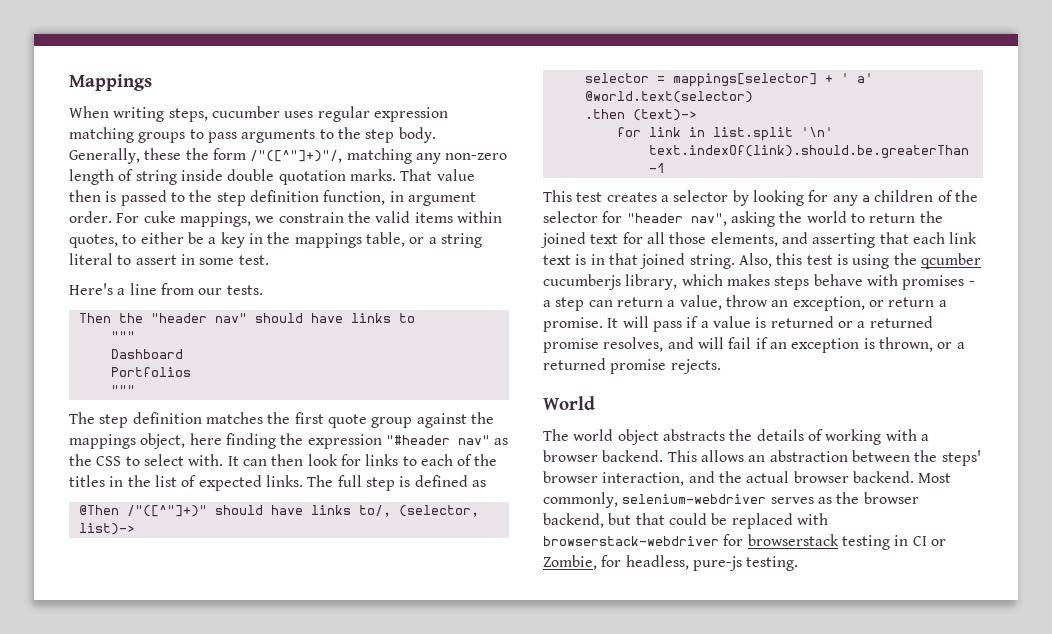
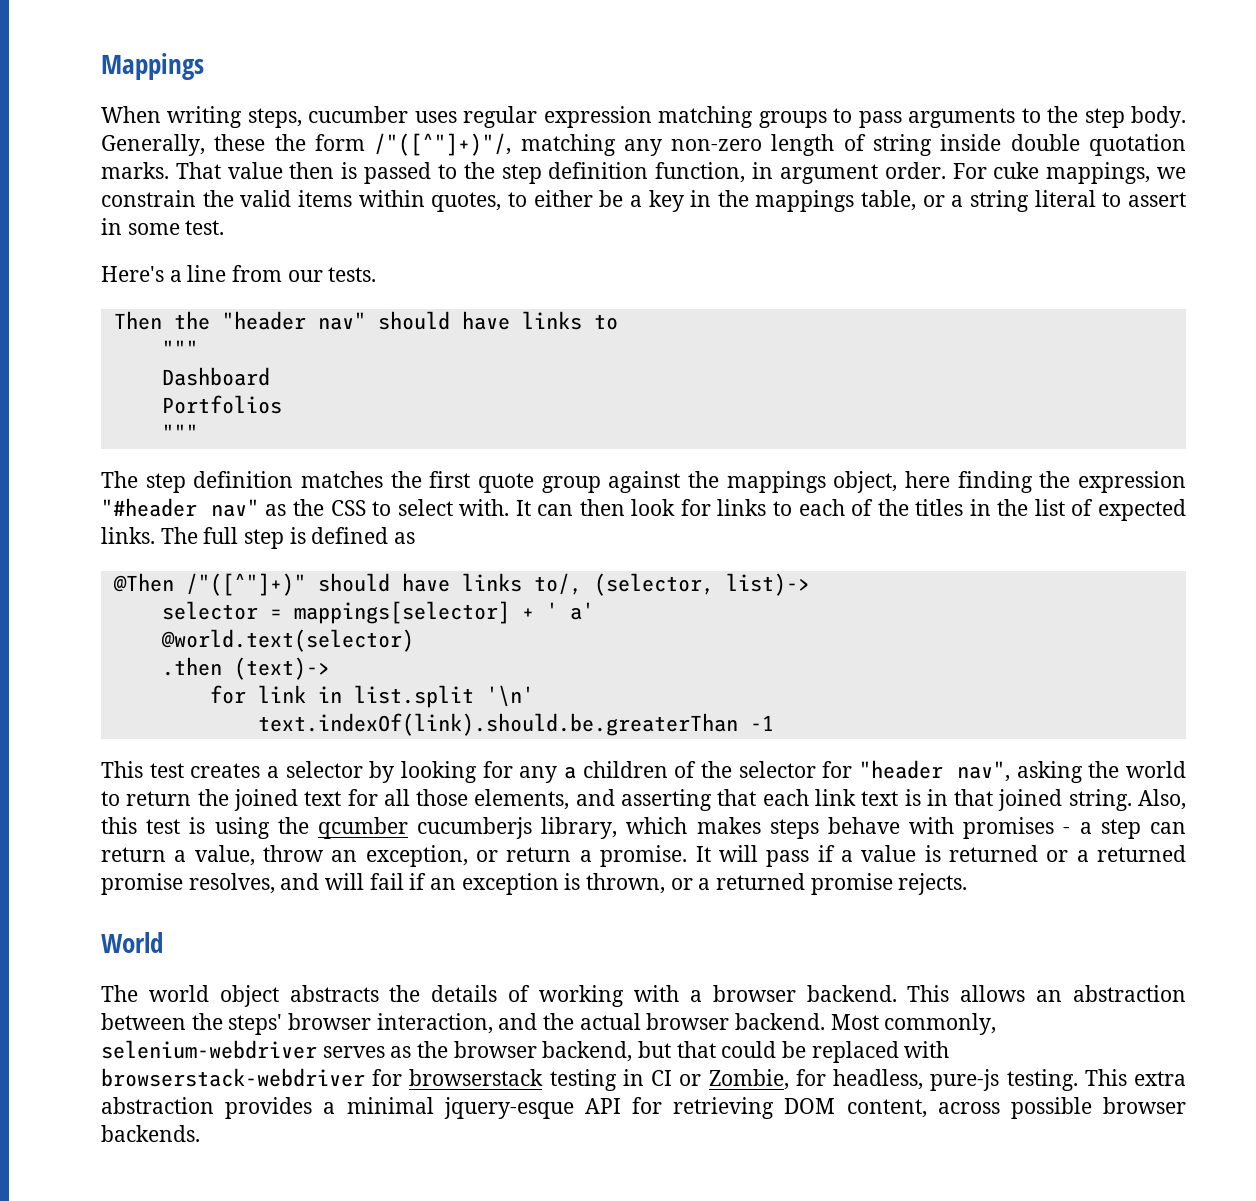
(799, 563) none -> [1084,1069,1187,1086] [101,1097,1186,1119] [101,1125,200,1142] This extra abstraction provides a minimal jquery-esque API for retrieving DOM content, across possible browser backends.

